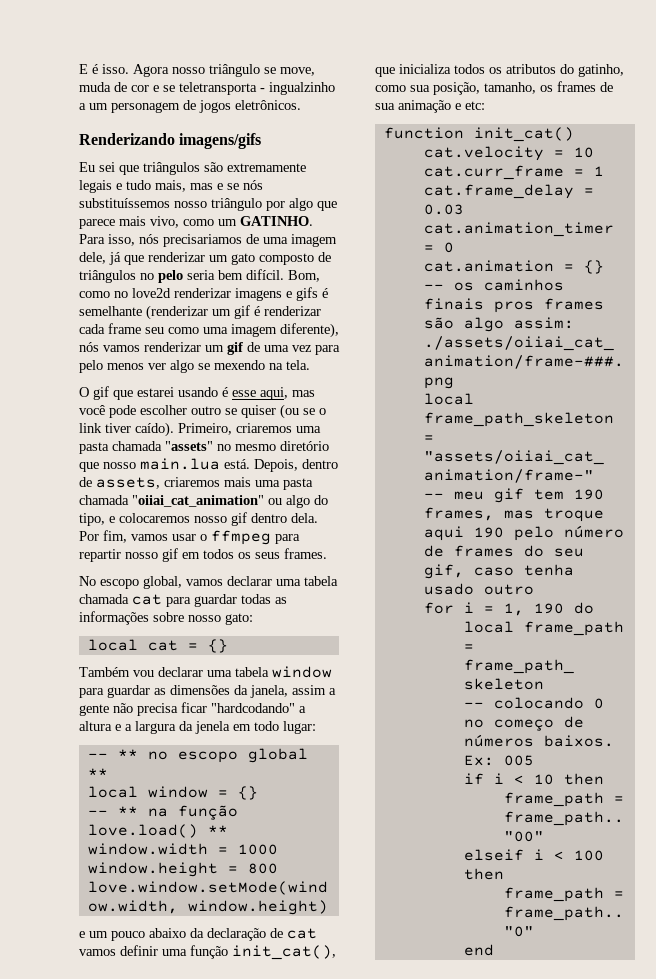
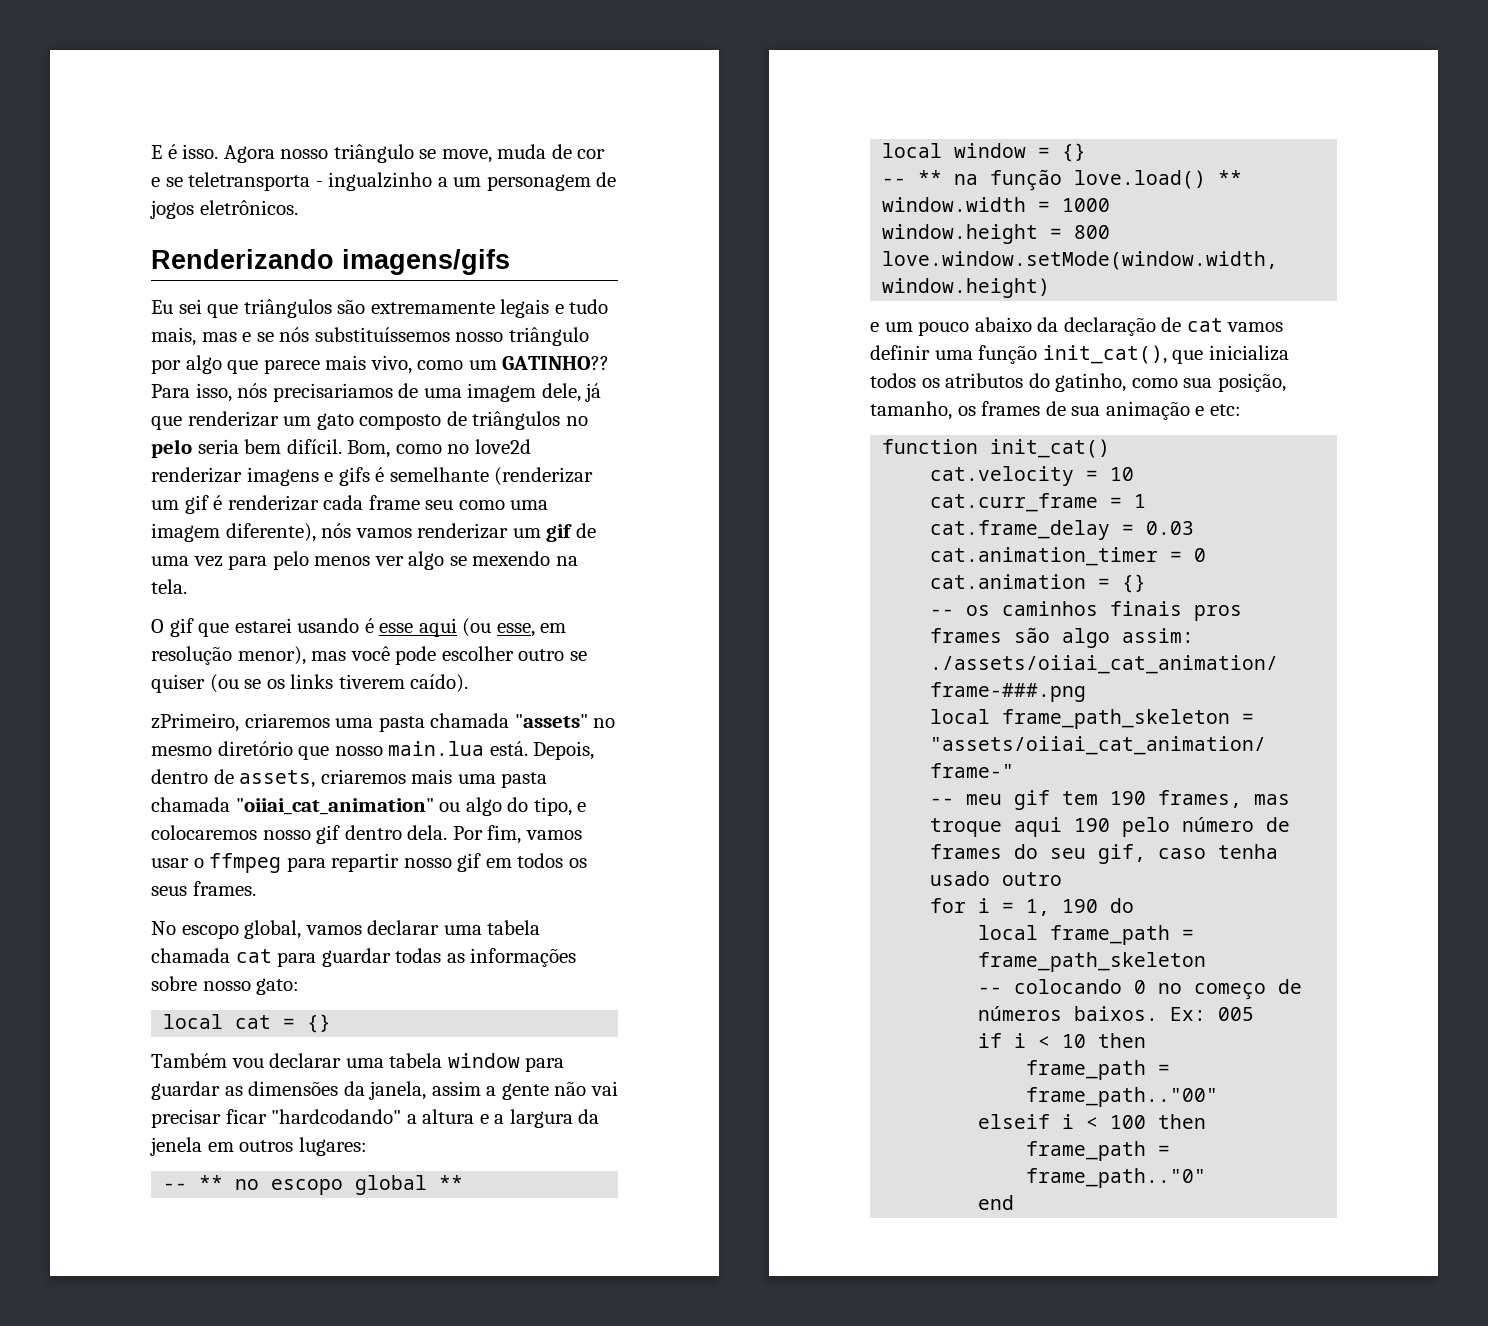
[240,216,313,226] GATINHO. -> [502,356,610,370] GATINHO??
[260,387,288,400] aqui, -> [418,618,567,637] [151,646,306,665] aqui (ou esse, em resolução menor),
[319,408,326,415] [79,423,131,433] o link tiver -> [266,674,405,689] os links tiverem
[178,423,232,435] Primeiro, -> [151,713,239,732] // zPrimeiro,
[137,703,178,716] precisa -> [590,1081,618,1096] [151,1109,221,1128] vai precisar
[254,721,316,734] todo lugar: -> [239,1137,367,1156] outros lugares:

